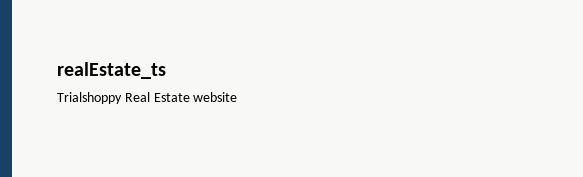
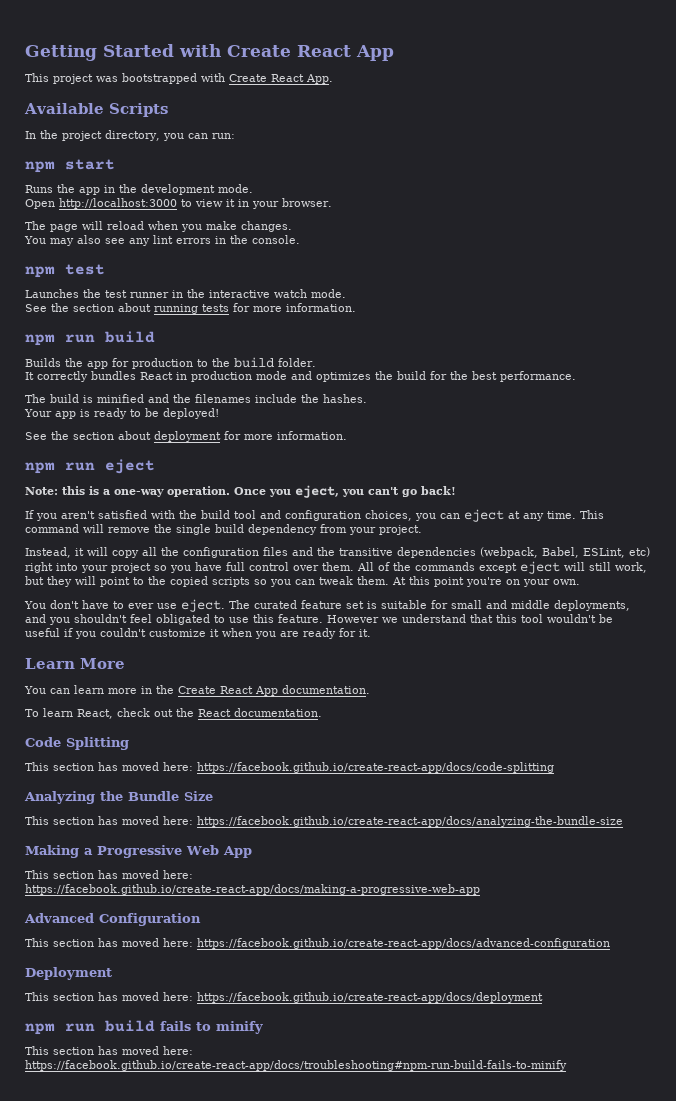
[57,62,166,79] [57,92,238,104] realEstate_ts // Trialshoppy Real Estate website -> [25,44,394,61] [25,73,333,84] [24,103,168,117] [25,130,235,141] [25,159,115,173] [25,184,253,195] [25,198,332,209] [25,221,292,232] [24,235,300,246] [25,264,105,278] [25,289,346,298] [25,303,356,314] [25,331,155,346] [25,357,316,369] [25,371,576,382] [25,394,367,403] [24,408,219,419] [25,431,347,442] [25,459,155,474] [25,485,456,498] [25,509,604,522] [25,524,422,535] [25,547,650,558] [25,561,647,574] [25,576,580,587] [24,599,630,612] [25,614,613,625] [25,628,371,639] [25,658,125,669] [24,685,370,696] [25,708,322,719] [25,737,129,750] [25,762,554,773] [24,791,213,804] [25,816,623,827] [25,845,252,858] [25,870,193,879] [25,884,480,895] [24,913,201,926] [25,938,610,949] [25,967,112,980] [25,992,543,1003] [25,1020,263,1035] [25,1046,193,1055] [25,1060,567,1071] Getting Started with Create React App // This project was bootstrapped with Create React App. // Available Scripts // In the project directory, you can run: // npm start // Runs the app in the development mode. // Open http://localhost:3000 to view it in your browser. // The page will reload when you make changes. // You may also see any lint errors in the console. // npm test // Launches the test runner in the interactive watch mode. // See the section about running tests for more information. // npm run build // Builds the app for production to the build folder. // It correctly bundles React in production mode and optimizes the build for the best performance. // The build is minified and the filenames include the hashes. // Your app is ready to be deployed! // See the section about deployment for more information. // npm run eject // Note: this is a one-way operation. Once you eject, you can't go back! // If you aren't satisfied with the build tool and configuration choices, you can eject at any time. This command will remove the single build dependency from your project. // Instead, it will copy all the configuration files and the transitive dependencies (webpack, Babel, ESLint, etc) right into your project so you have full control over them. All of the commands except eject will still work, but they will point to the copied scripts so you can tweak them. At this point you're on your own. // You don't have to ever use eject. The curated feature set is suitable for small and middle deployments, and you shouldn't feel obligated to use this feature. However we understand that this tool wouldn't be useful if you couldn't customize it when you are ready for it. // Learn More // You can learn more in the Create React App documentation. // To learn React, check out the React documentation. // Code Splitting // This section has moved here: https://facebook.github.io/create-react-app/docs/code-splitting // Analyzing the Bundle Size // This section has moved here: https://facebook.github.io/create-react-app/docs/analyzing-the-bundle-size // Making a Progressive Web App // This section has moved here: https://facebook.github.io/create-react-app/docs/making-a-progressive-web-app // Advanced Configuration // This section has moved here: https://facebook.github.io/create-react-app/docs/advanced-configuration // Deployment // This section has moved here: https://facebook.github.io/create-react-app/docs/deployment // npm run build fails to minify // This section has moved here: https://facebook.github.io/create-react-app/docs/troubleshooting#npm-run-build-fails-to-minify

